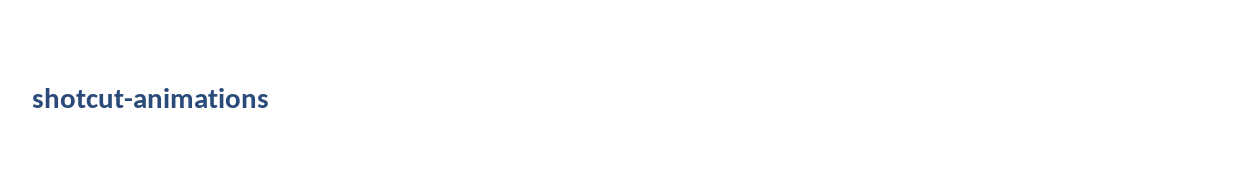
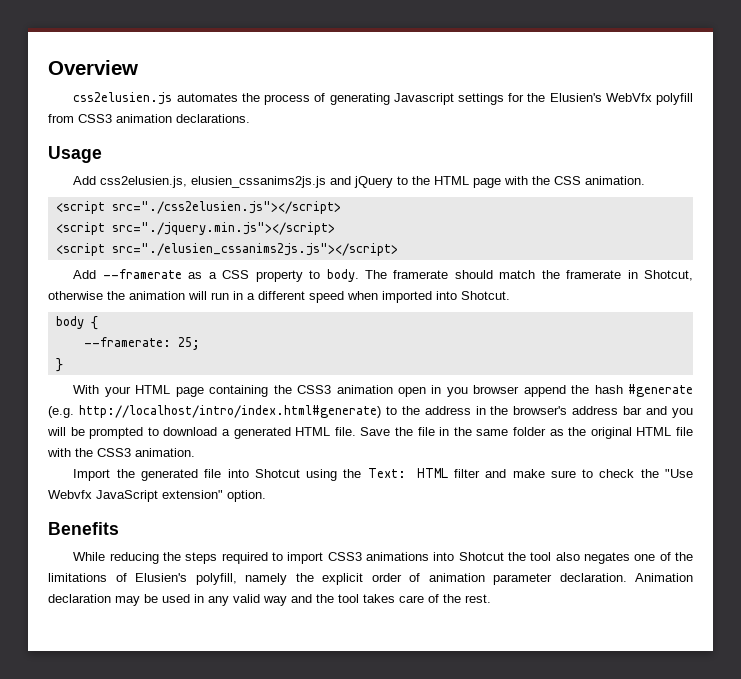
[32,88,269,108] shotcut-animations -> [48,60,138,75] [73,92,693,105] [48,114,250,123] [48,146,102,163] [73,176,646,188] [55,201,341,214] [55,222,335,235] [55,243,398,256] [73,269,693,282] [48,291,510,303] [55,316,98,330] [83,337,200,350] [55,358,63,372] [73,384,693,397] [48,405,693,418] [47,427,694,439] [47,448,195,457] [73,468,693,481] [48,490,266,502] [48,522,119,535] [73,552,693,564] [48,573,693,585] [48,594,491,606] Overview // css2elusien.js automates the process of generating Javascript settings for the Elusien's WebVfx polyfill from CSS3 animation declarations. // Usage // Add css2elusien.js, elusien_cssanims2js.js and jQuery to the HTML page with the CSS animation. // <script src="./css2elusien.js"></script> // <script src="./jquery.min.js"></script> // <script src="./elusien_cssanims2js.js"></script> // Add --framerate as a CSS property to body. The framerate should match the framerate in Shotcut, otherwise the animation will run in a different speed when imported into Shotcut. // body { // --framerate: 25; // } // With your HTML page containing the CSS3 animation open in you browser append the hash #generate (e.g. http://localhost/intro/index.html#generate) to the address in the browser's address bar and you will be prompted to download a generated HTML file. Save the file in the same folder as the original HTML file with the CSS3 animation. // Import the generated file into Shotcut using the Text: HTML filter and make sure to check the "Use Webvfx JavaScript extension" option. // Benefits // While reducing the steps required to import CSS3 animations into Shotcut the tool also negates one of the limitations of Elusien's polyfill, namely the explicit order of animation parameter declaration. Animation declaration may be used in any valid way and the tool takes care of the rest.

